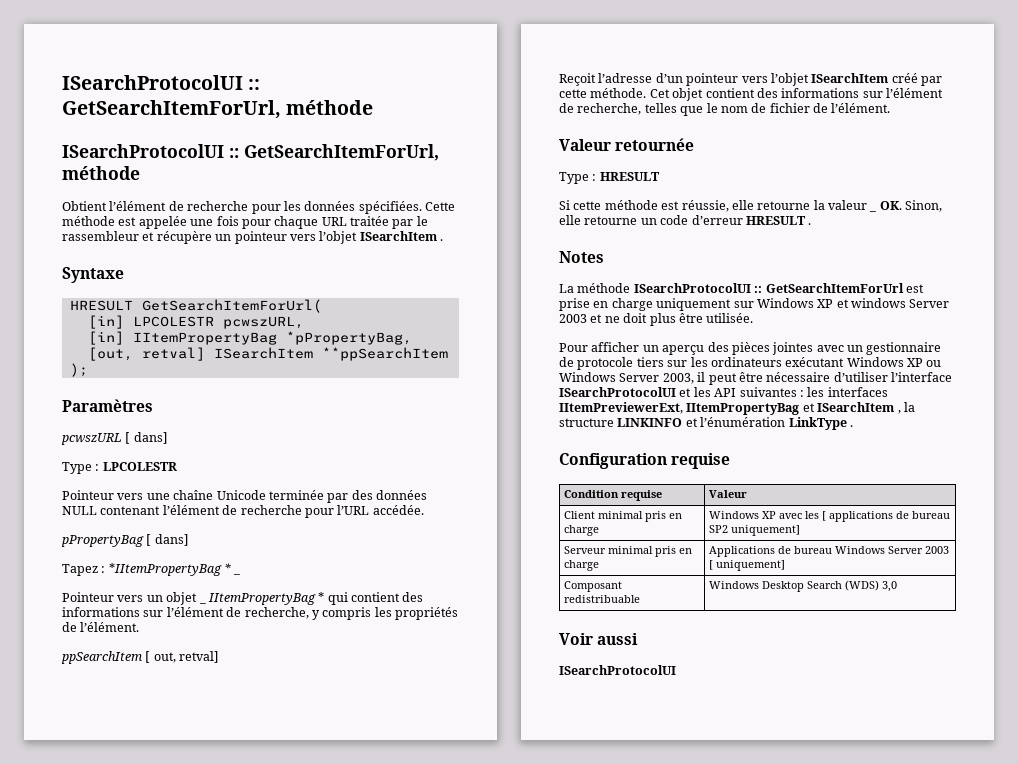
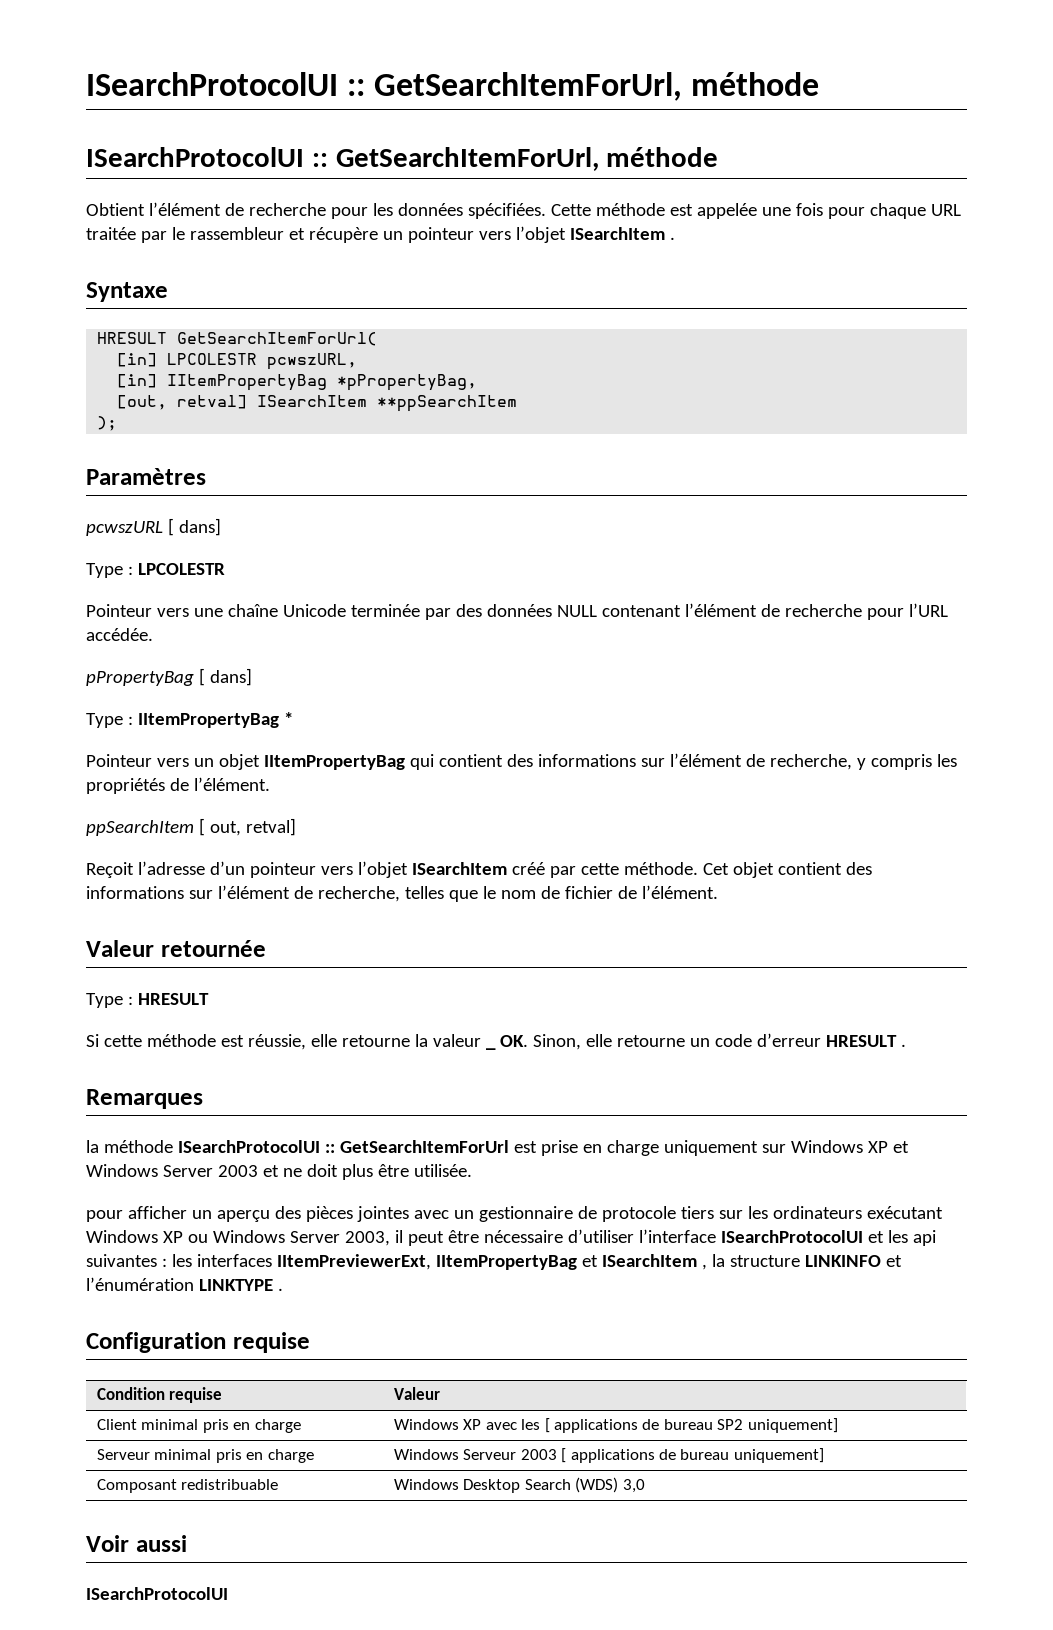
[62,563,232,576] [232,573,240,575] Tapez : *IItemPropertyBag * _ -> [86,712,293,728] Type : IItemPropertyBag *
[198,592,325,605] _ IItemPropertyBag * -> [263,755,405,770] IItemPropertyBag
[559,251,604,263] [559,284,574,293] Notes // La -> [86,1089,203,1109] [86,1140,99,1153] Remarques // la
[851,298,906,308] windows -> [86,1164,158,1177] Windows
[559,343,588,352] Pour -> [86,1210,123,1222] pour
[714,388,737,397] API -> [912,1230,936,1246] api
[788,417,847,430] LinkType -> [198,1279,273,1291] LINKTYPE
[709,546,950,557] [709,560,714,570] Applications de bureau Windows Server 2003 [ -> [393,1448,730,1463] Windows Serveur 2003 [ applications de bureau

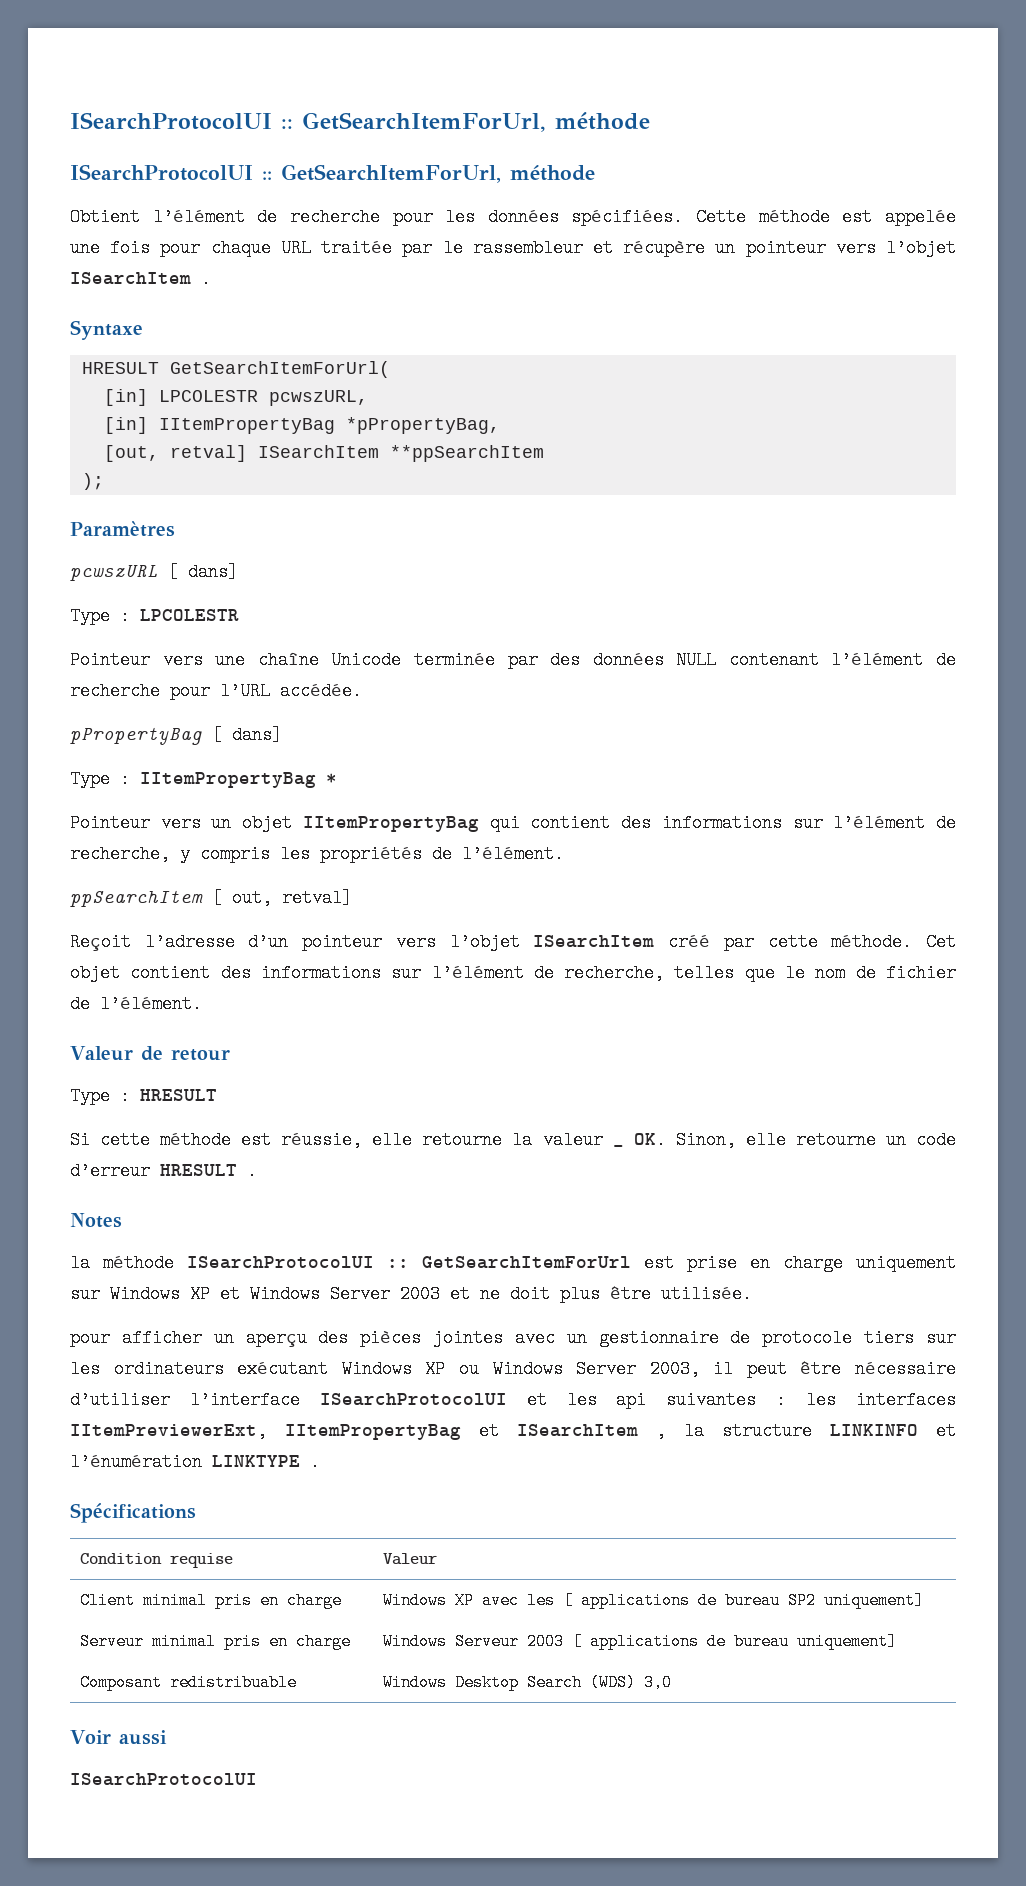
[160,940,266,957] retournée -> [140,1046,230,1061] de retour
[86,1089,203,1109] Remarques -> [70,1213,122,1228] Notes
[86,1332,310,1353] Configuration requise -> [70,1503,196,1523] Spécifications

